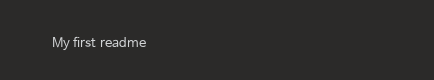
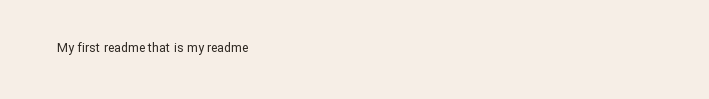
(146, 42) none -> [147,42,249,55] that is my readme

